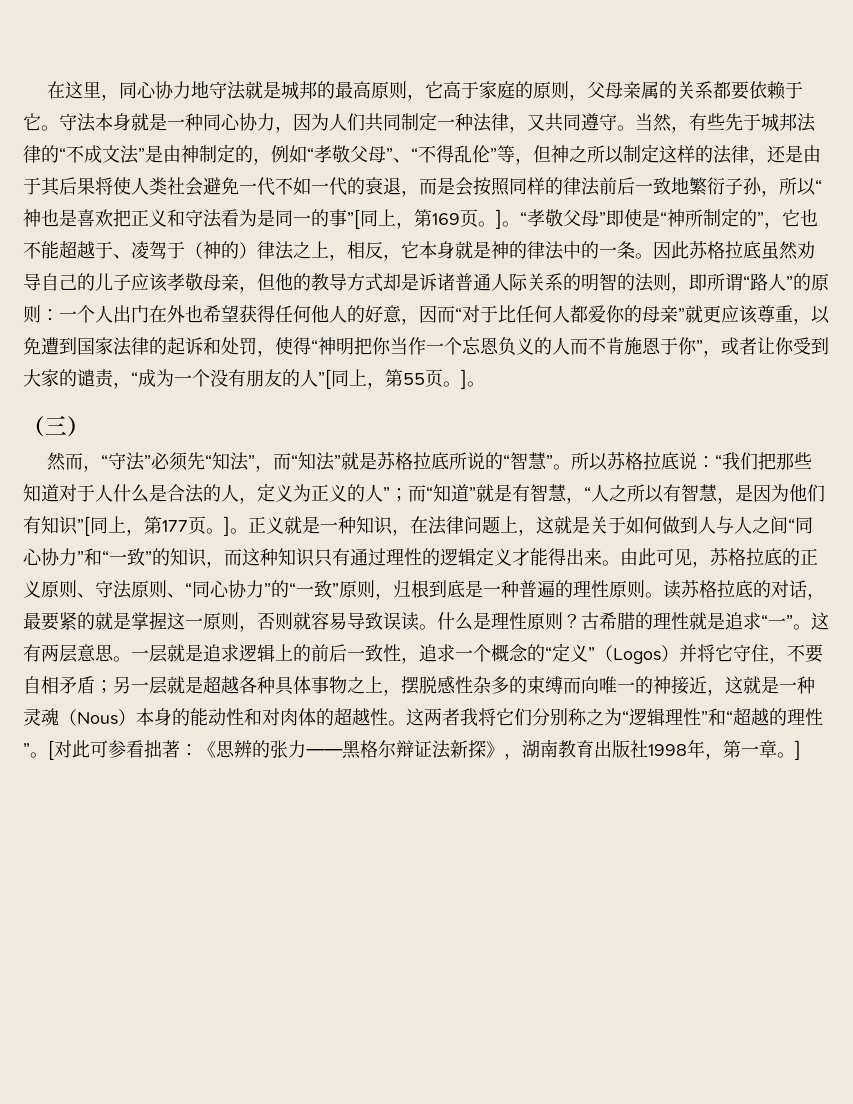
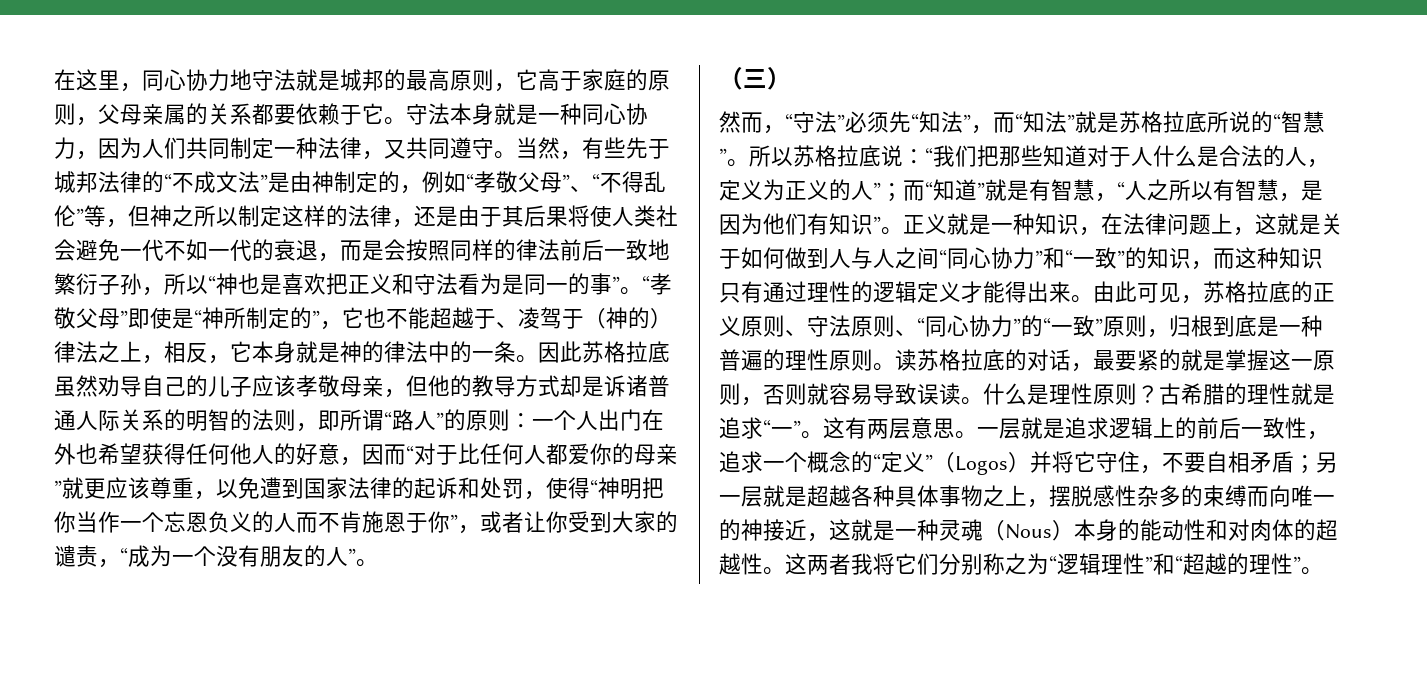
[347,209,502,229] ”[同上，第169页。] -> [612,276,620,292] ”
[318,369,467,389] ”[同上，第55页。] -> [348,548,356,564] ”
[77,516,230,536] ”[同上，第177页。] -> [873,216,881,232] ”
[48,739,801,760] [对此可参看拙著：《思辨的张力——黑格尔辩证法新探》，湖南教育出版社1998年，第一章。] -> (1323, 571) none

